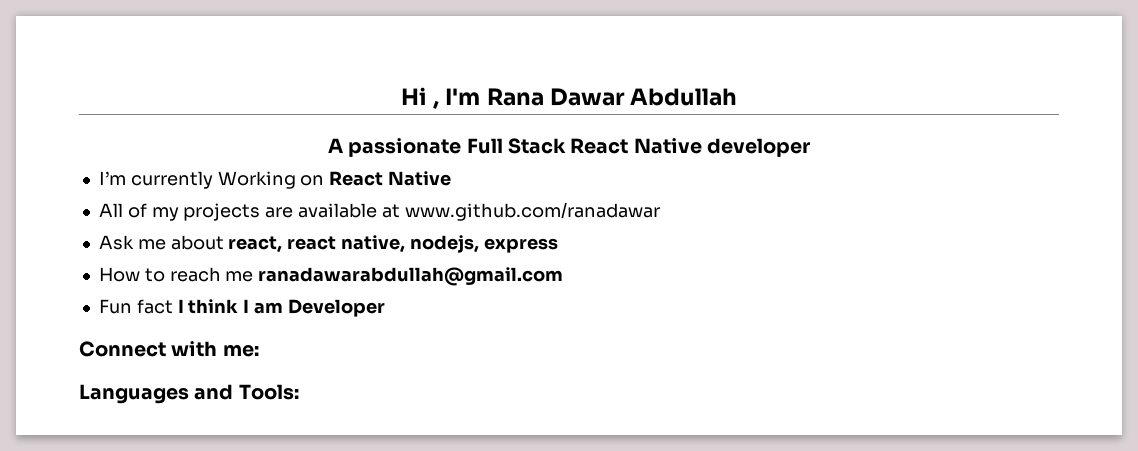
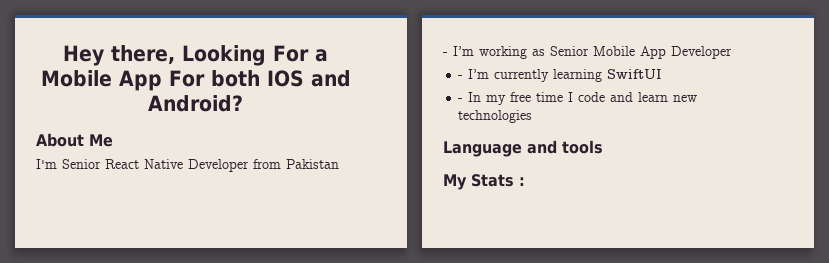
[401,87,737,109] [328,138,810,157] [98,171,452,189] [98,202,660,221] [98,235,558,253] [98,267,564,286] [98,299,385,317] [79,341,259,357] [79,384,299,404] Hi , I'm Rana Dawar Abdullah // A passionate Full Stack React Native developer // I’m currently Working on React Native // All of my projects are available at www.github.com/ranadawar // Ask me about react, react native, nodejs, express // How to reach me ranadawarabdullah@gmail.com // Fun fact I think I am Developer // Connect with me: // Languages and Tools: -> [63,45,328,66] [40,70,351,91] [148,95,243,112] [36,133,113,147] [36,159,339,172] [443,46,732,59] [458,69,663,82] [458,92,698,105] [458,110,533,123] [443,140,603,157] [443,174,525,190] Hey there, Looking For a Mobile App For both IOS and Android? // About Me // I'm Senior React Native Developer from Pakistan // - I’m working as Senior Mobile App Developer // - I’m currently learning SwiftUI // - In my free time I code and learn new technologies // Language and tools // My Stats :

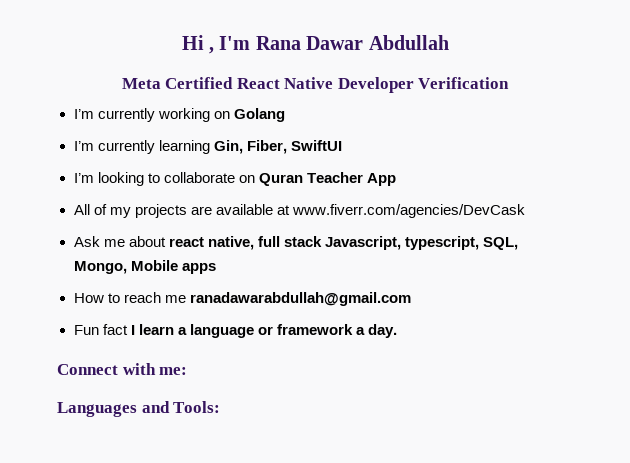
[63,45,328,66] [40,70,351,91] [148,95,243,112] [36,133,113,147] [36,159,339,172] [443,46,732,59] [458,75,464,79] Hey there, Looking For a Mobile App For both IOS and Android? // About Me // I'm Senior React Native Developer from Pakistan // - I’m working as Senior Mobile App Developer // - -> [181,35,449,54] [121,77,510,93] [73,108,285,122] Hi , I'm Rana Dawar Abdullah // Meta Certified React Native Developer Verification // I’m currently working on Golang //
(603, 75) none -> [213,140,287,154] Gin, Fiber,
[458,92,698,105] [458,110,533,123] [443,140,603,157] [443,174,525,190] - In my free time I code and learn new technologies // Language and tools // My Stats : -> [73,172,396,186] [73,204,525,218] [73,236,518,250] [73,260,216,274] [73,292,411,306] [73,324,397,338] [57,363,188,375] [57,401,221,417] I’m looking to collaborate on Quran Teacher App // All of my projects are available at www.fiverr.com/agencies/DevCask // Ask me about react native, full stack Javascript, typescript, SQL, Mongo, Mobile apps // How to reach me ranadawarabdullah@gmail.com // Fun fact I learn a language or framework a day. // Connect with me: // Languages and Tools:

